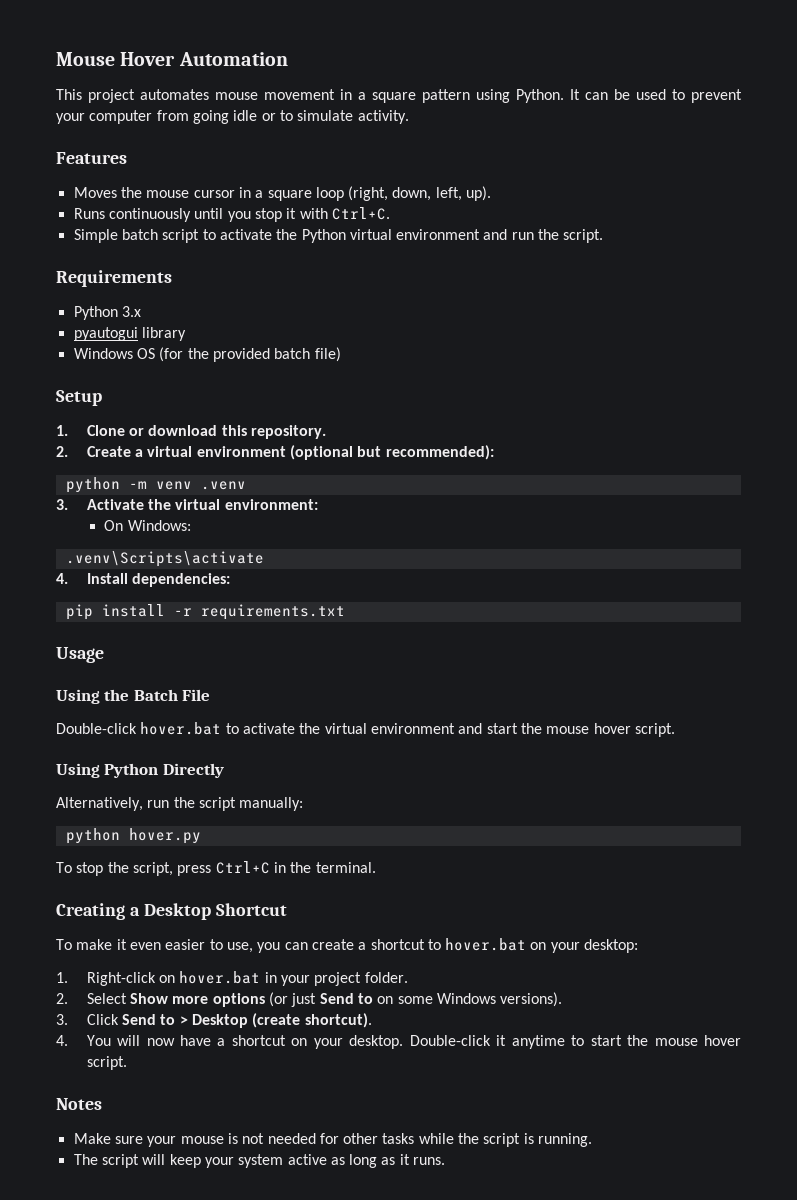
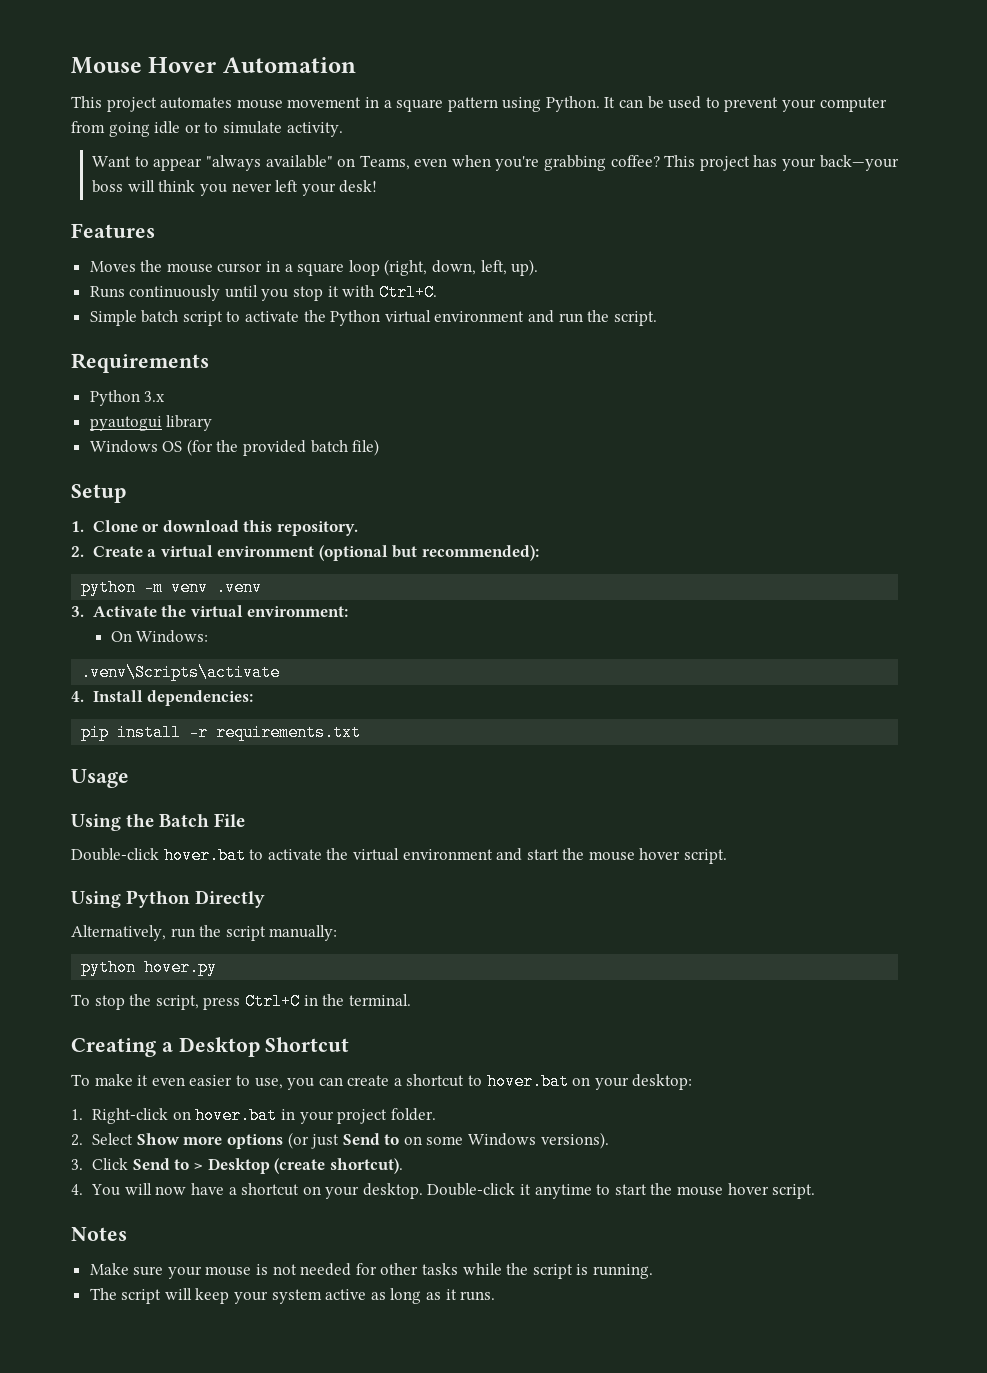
(409, 117) none -> [92,155,899,171] [92,180,378,196] // Want to appear "always available" on Teams, even when you're grabbing coffee? This project has your back—your boss will think you never left your desk!

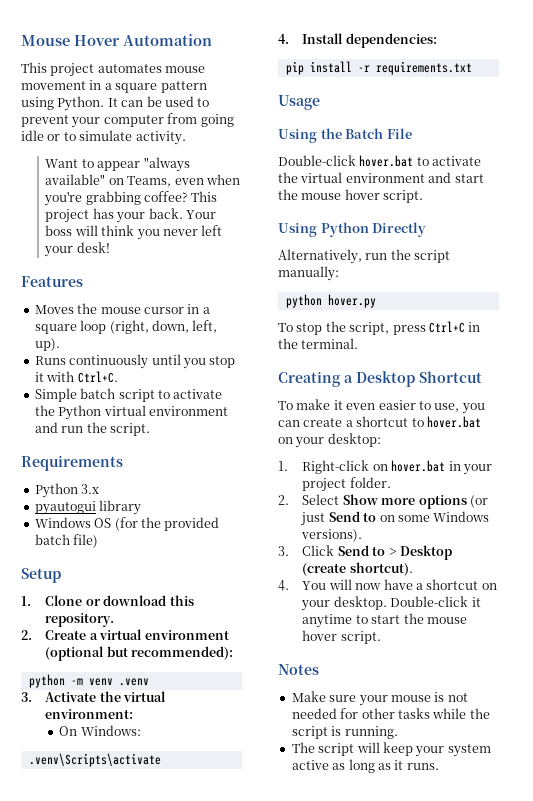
[819,155,899,171] back—your -> [148,208,216,219] back. Your

